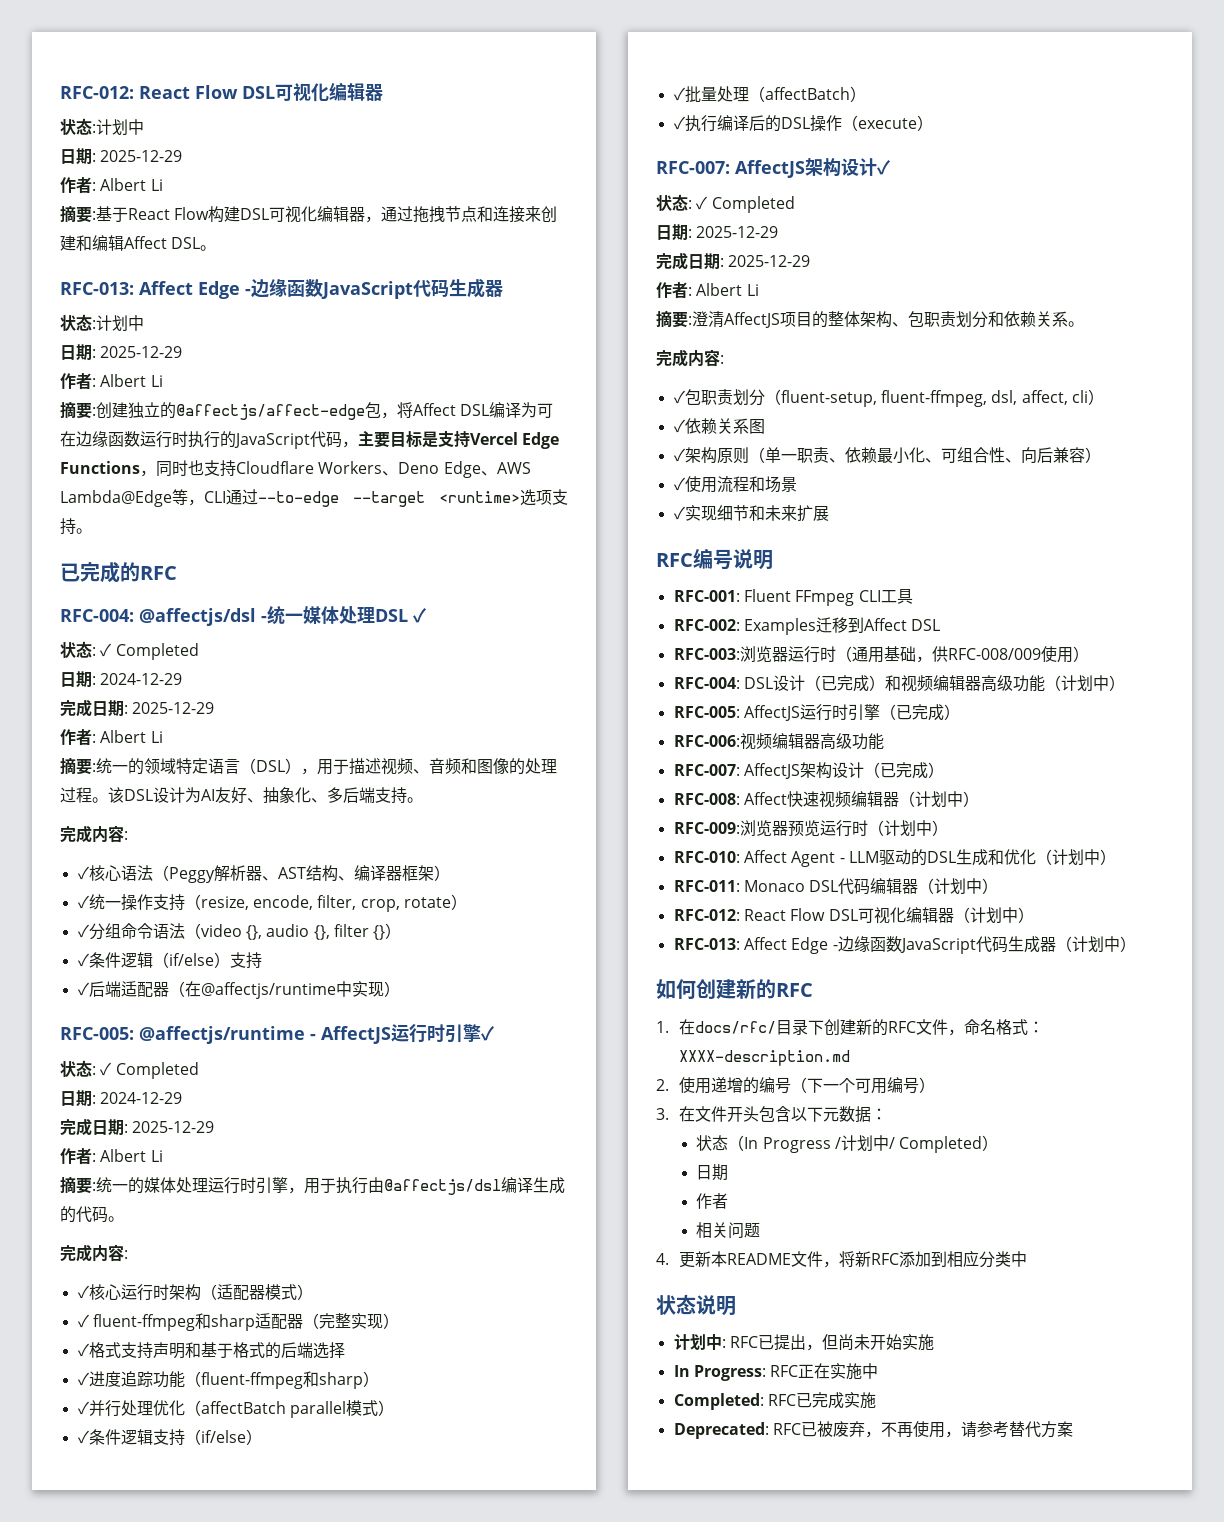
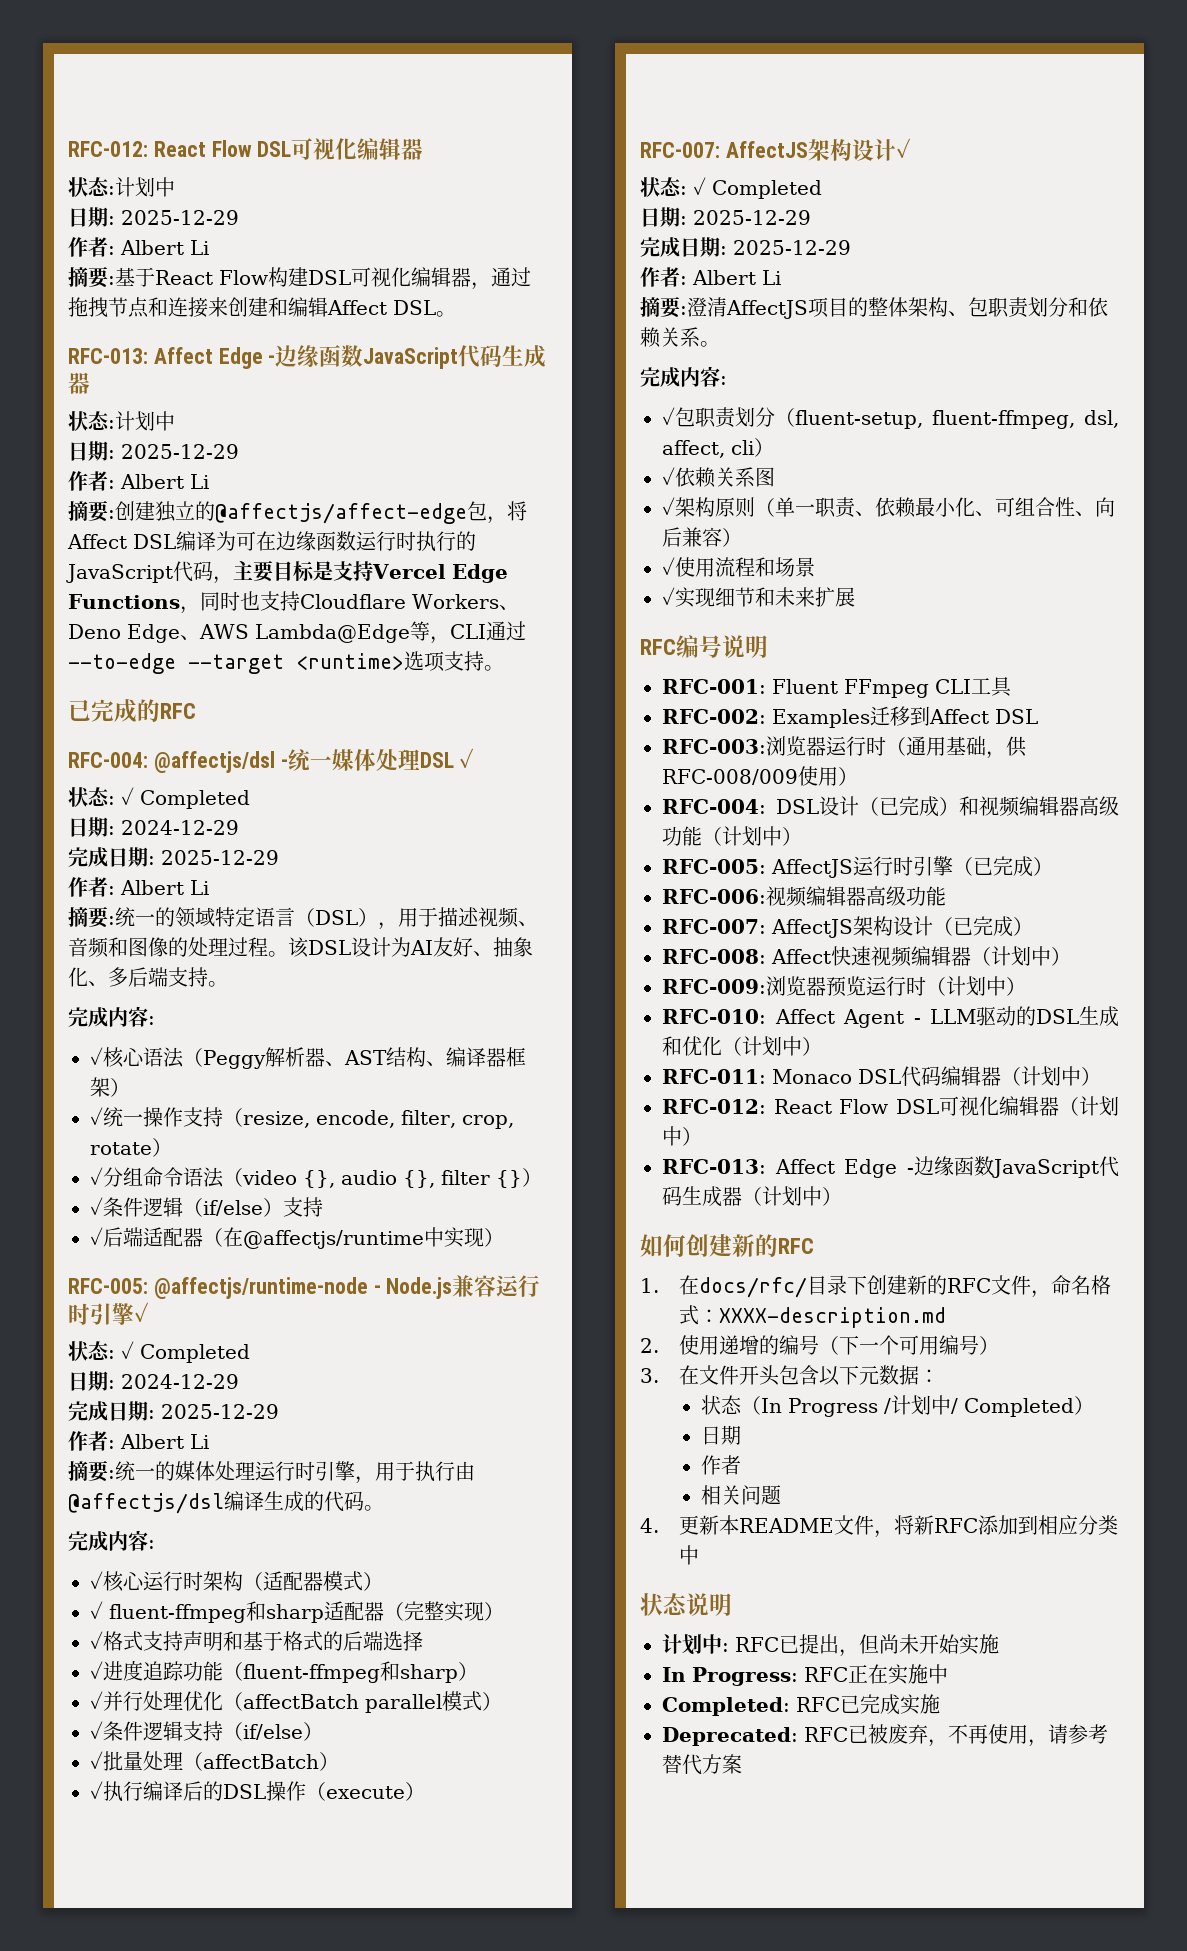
[139,1026,391,1044] @affectjs/runtime - AffectJS -> [153,1275,497,1299] @affectjs/runtime-node - Node.js兼容

